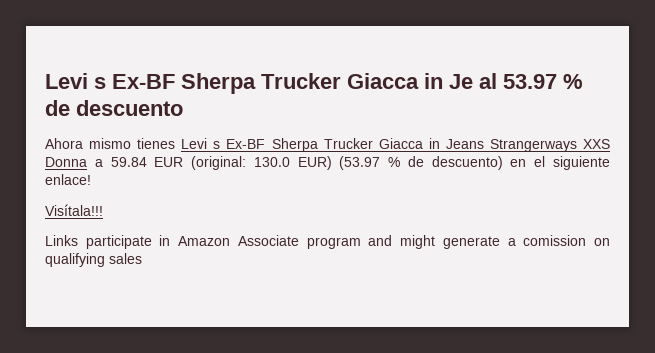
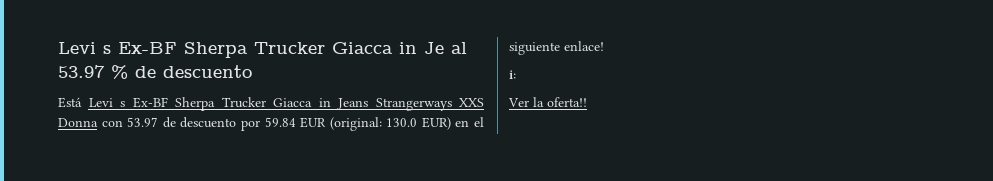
[45,138,176,149] Ahora mismo tienes -> [58,97,82,108] Está
[94,159,103,167] a -> [101,117,260,131] con 53.97 de descuento por
[339,156,503,170] (53.97 % de descuento) -> (451, 123) none
[45,204,103,216] [45,235,611,249] [45,253,142,267] Visítala!!! // Links participate in Amazon Associate program and might generate a comission on qualifying sales -> [509,70,516,79] [508,97,587,107] ℹ: // Ver la oferta!!

